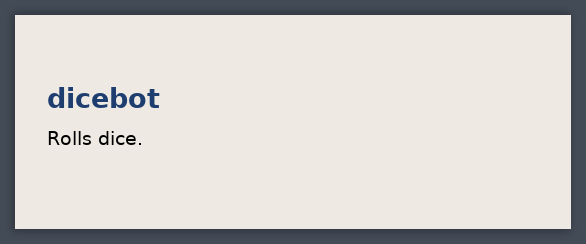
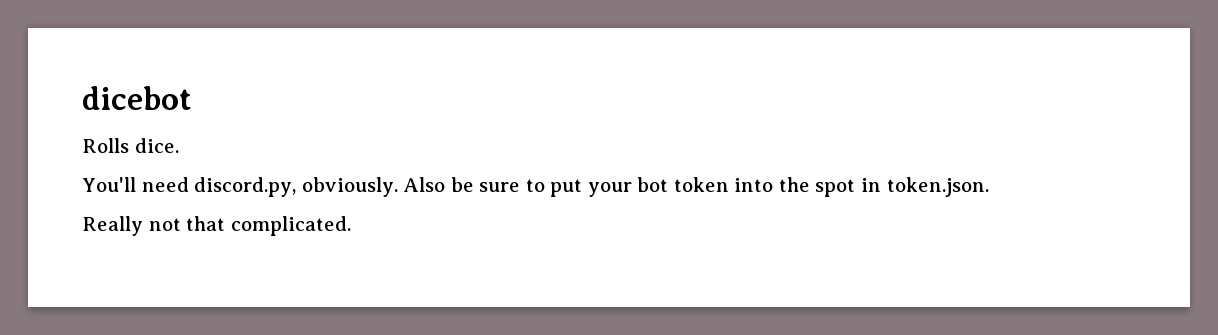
(143, 138) none -> [82,177,989,197] [82,216,351,236] // You'll need discord.py, obviously. Also be sure to put your bot token into the spot in token.json. // Really not that complicated.

